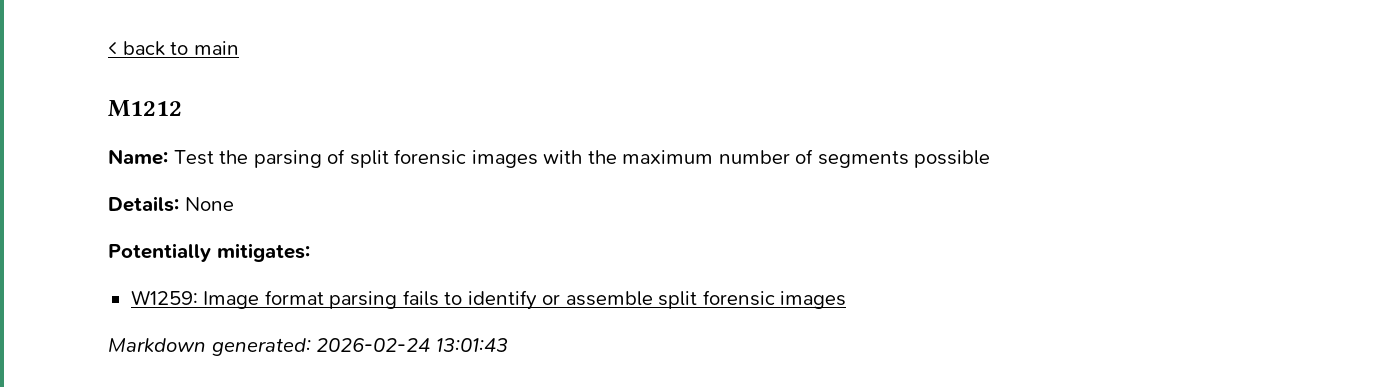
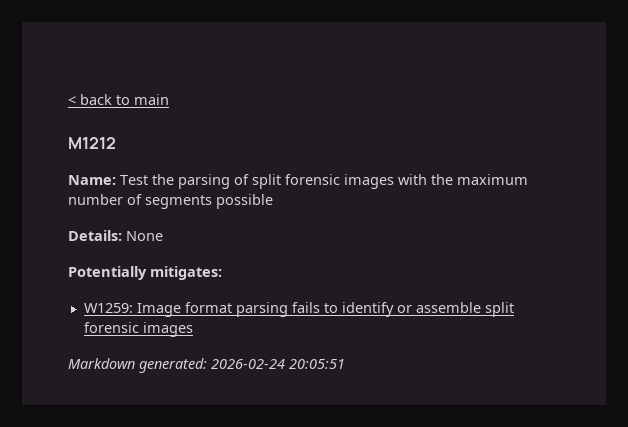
[435,338,508,352] 13:01:43 -> [289,359,345,369] 20:05:51

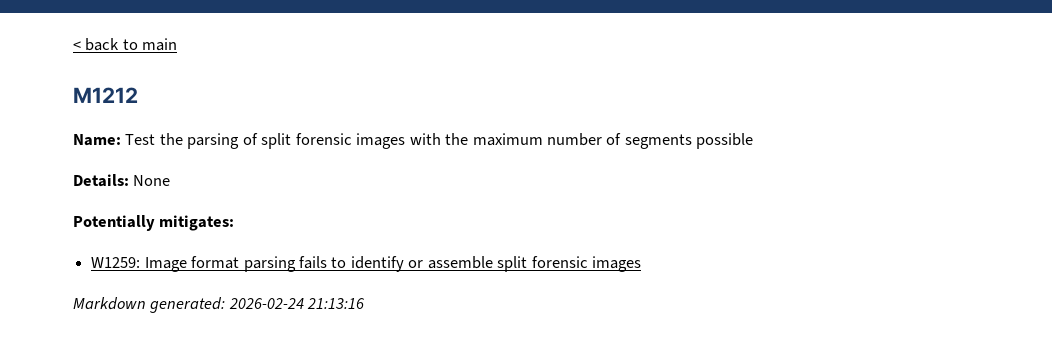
[289,359,345,369] 20:05:51 -> [307,298,366,309] 21:13:16

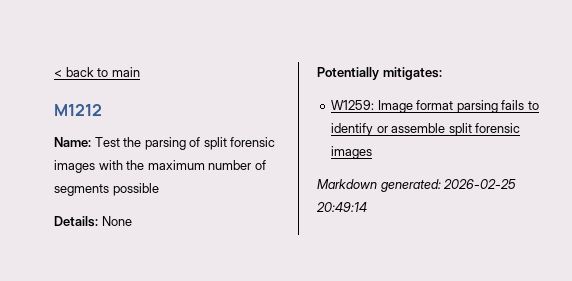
[228,298,366,309] 2026-02-24 21:13:16 -> [443,179,517,189] [316,202,367,212] 2026-02-25 20:49:14

